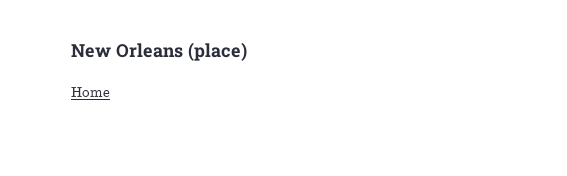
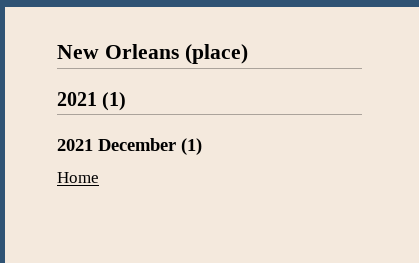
(247, 51) none -> [57,92,127,111] [57,138,202,155] // 2021 (1) // 2021 December (1)

